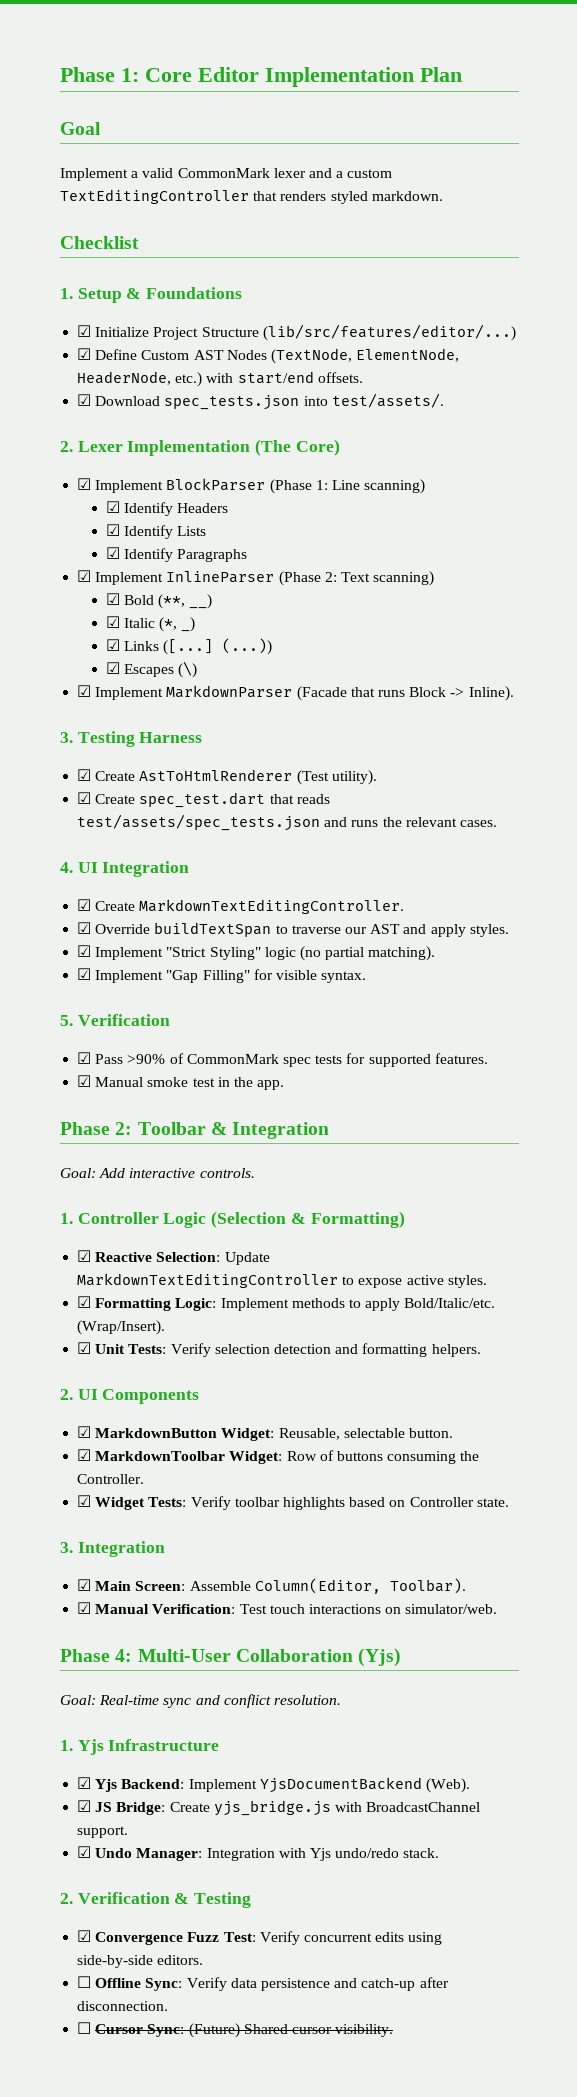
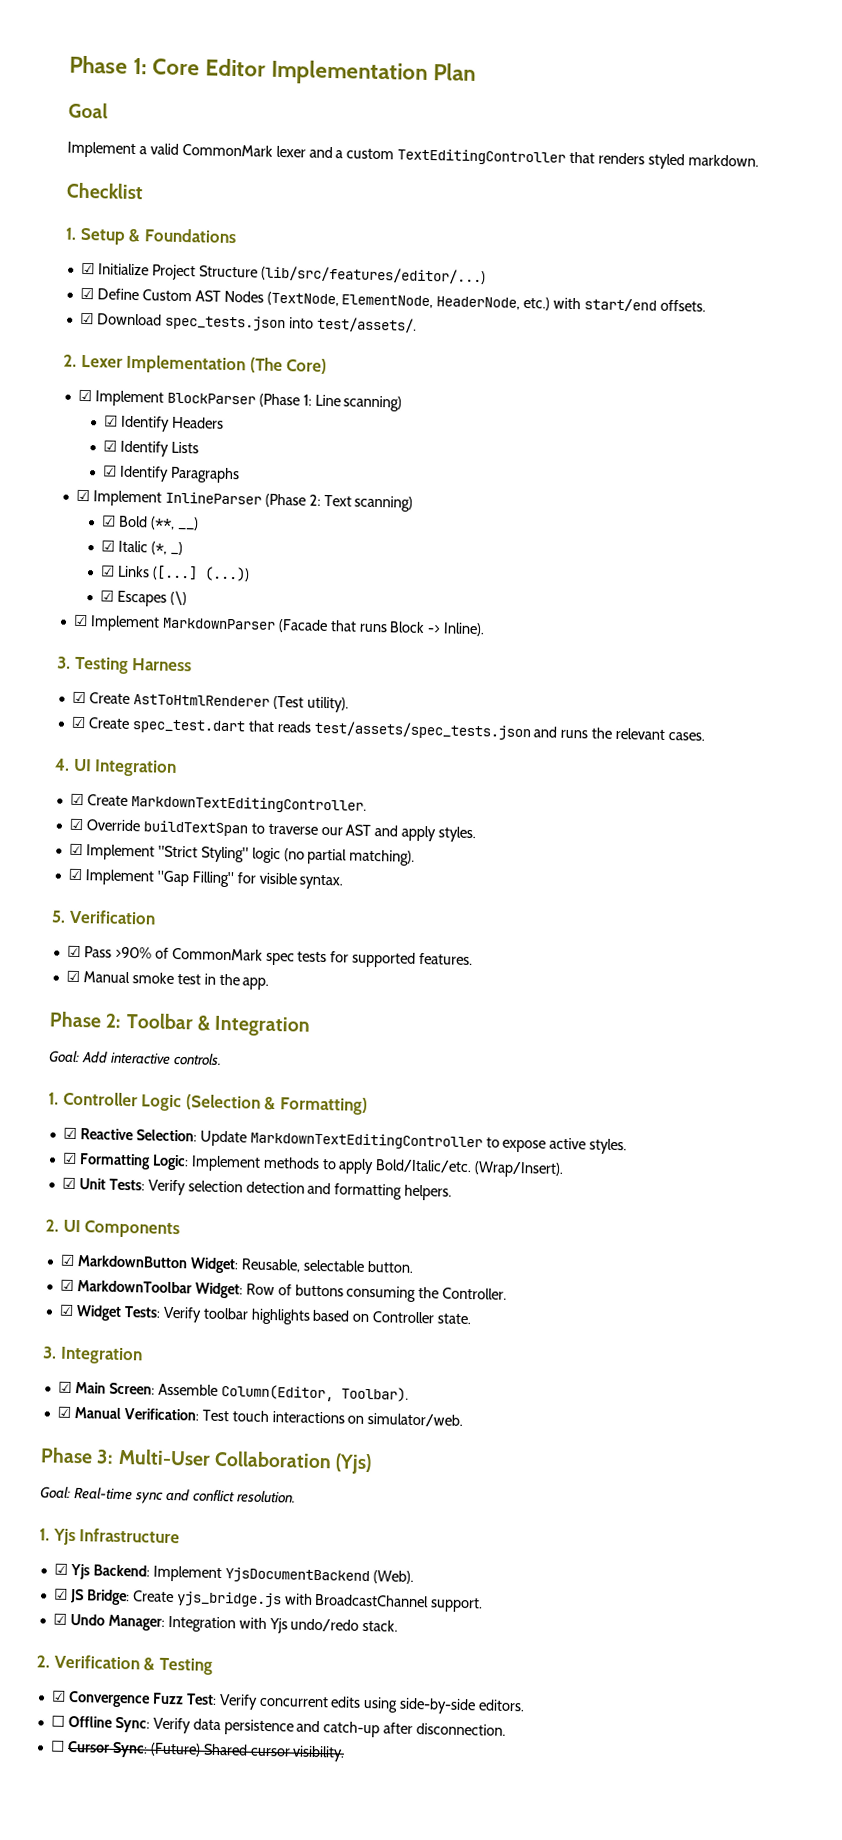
[115,1649,133,1662] 4: -> [96,1449,115,1464] 3:

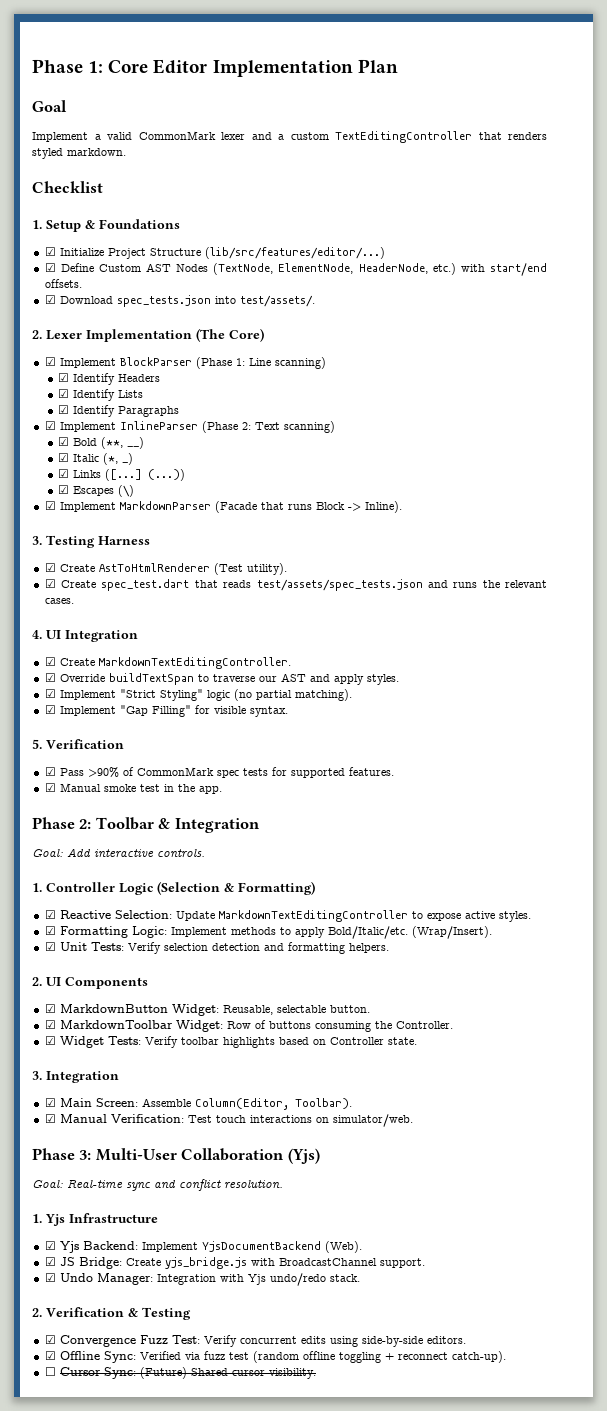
[50,1715,65,1727] ☐ -> [44,1351,56,1360] ☑
[152,1717,507,1738] Verify data persistence and catch-up after disconnection. -> [139,1351,506,1363] Verified via fuzz test (random offline toggling + reconnect catch-up).

